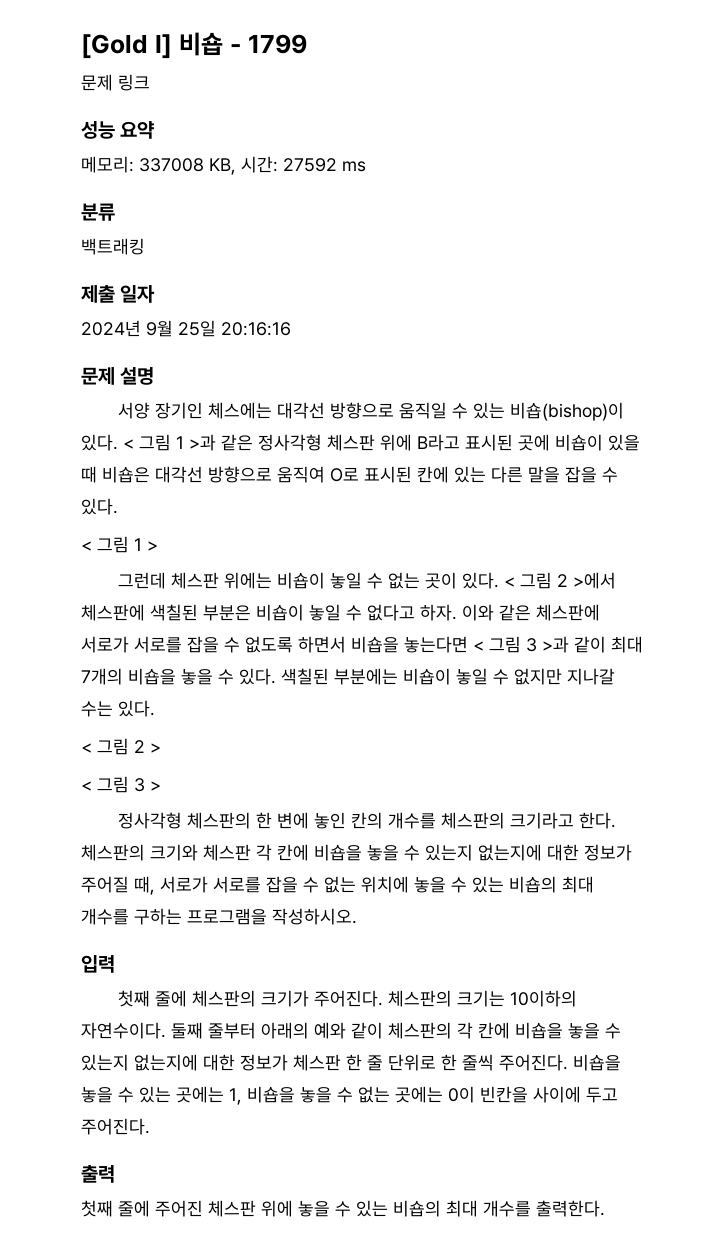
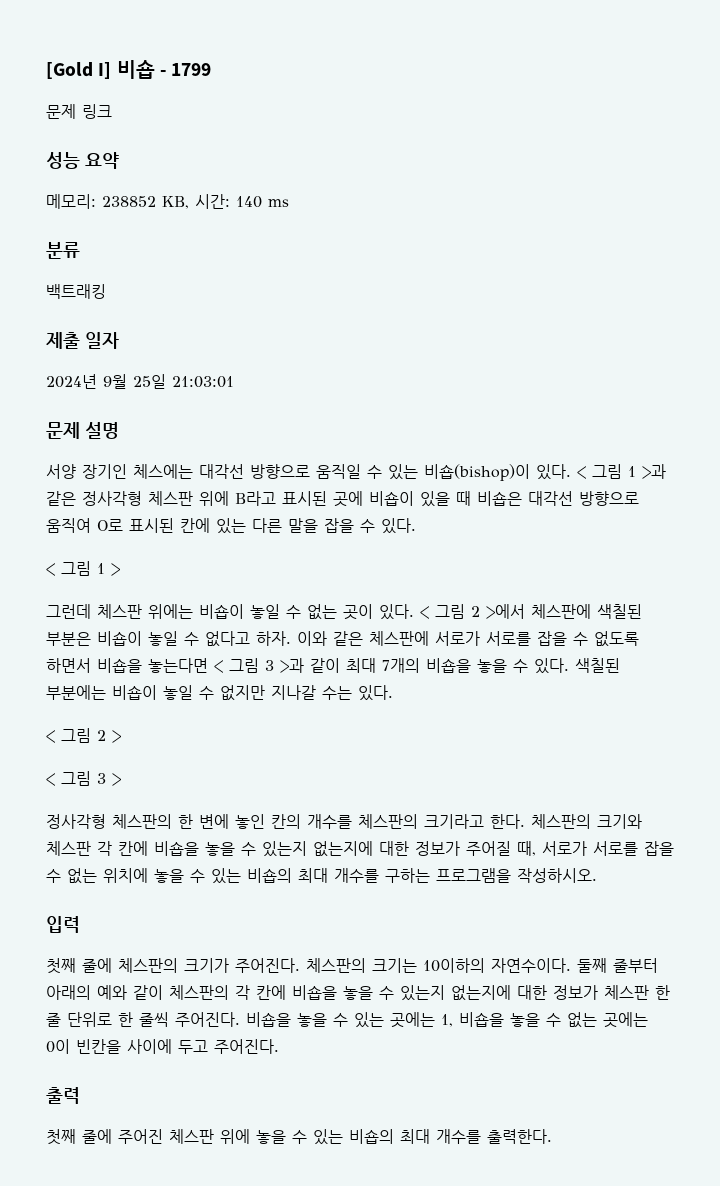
[139,158,204,172] 337008 -> [102,196,156,207] 238852
[283,158,337,172] 27592 -> [236,196,262,208] 140
[221,322,291,336] 20:16:16 -> [172,376,234,388] 21:03:01

